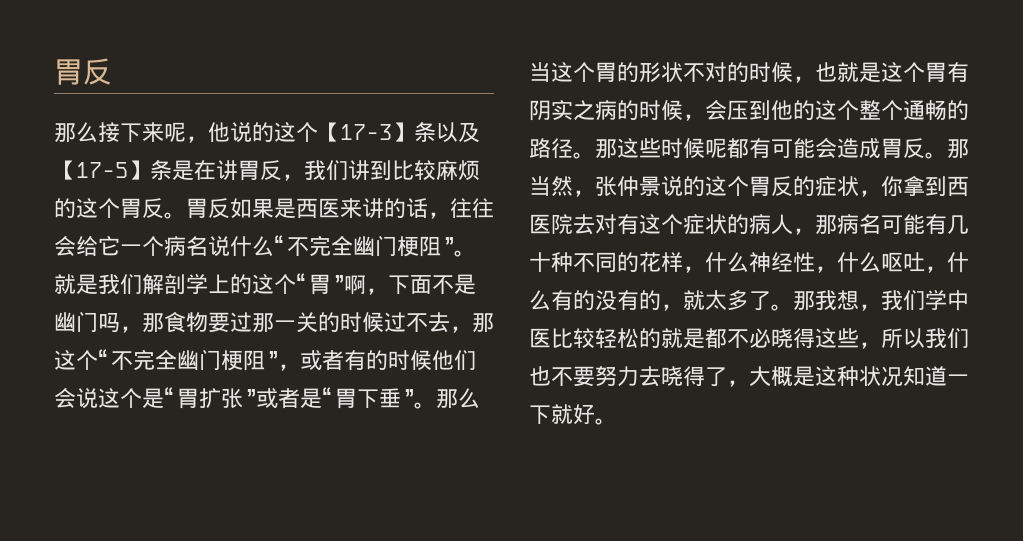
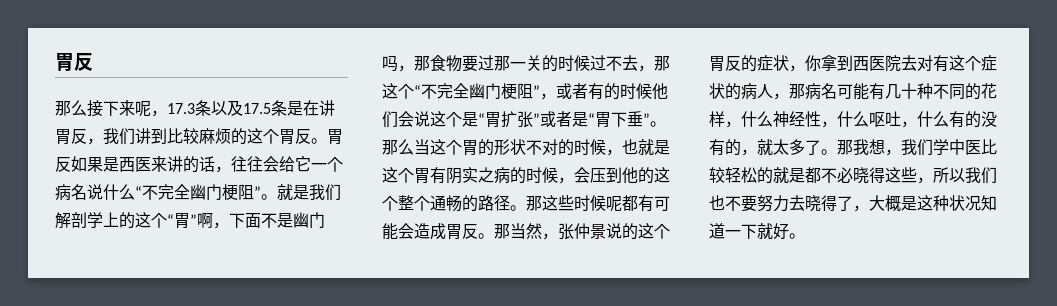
[208,122,480,143] [54,160,150,180] 他说的这个【17-3】条以及【17-5】 -> [167,100,271,116] 17.3条以及17.5

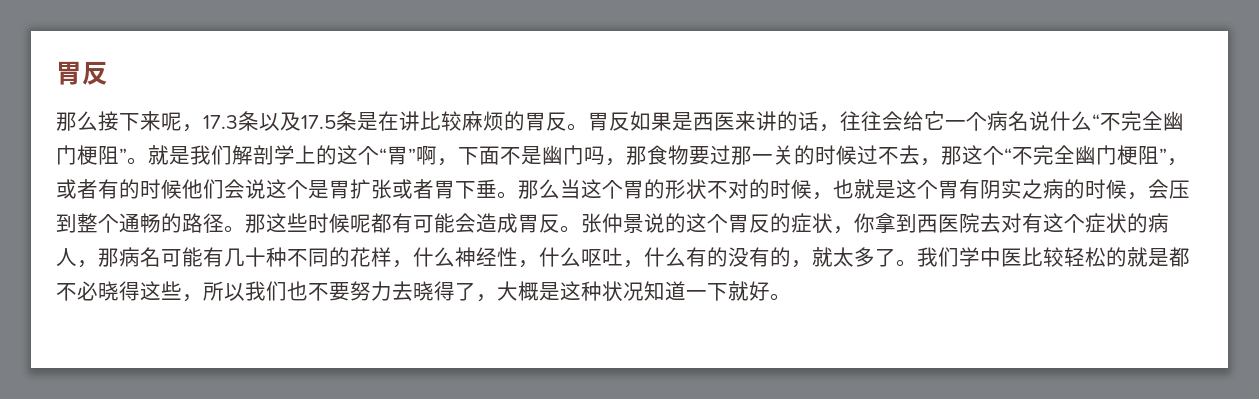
[55,128,167,145] 胃反，我们讲到 -> (420, 121) none
[247,128,279,144] 这个 -> (525, 121) none
[478,111,650,128] “胃扩张”或者是“胃下垂” -> [329,179,497,199] 胃扩张或者胃下垂
[622,167,670,184] [382,196,398,211] 他的这个 -> (77, 223) none
[494,223,558,240] 那当然， -> (581, 229) none
[837,139,901,156] 那我想， -> (917, 263) none

